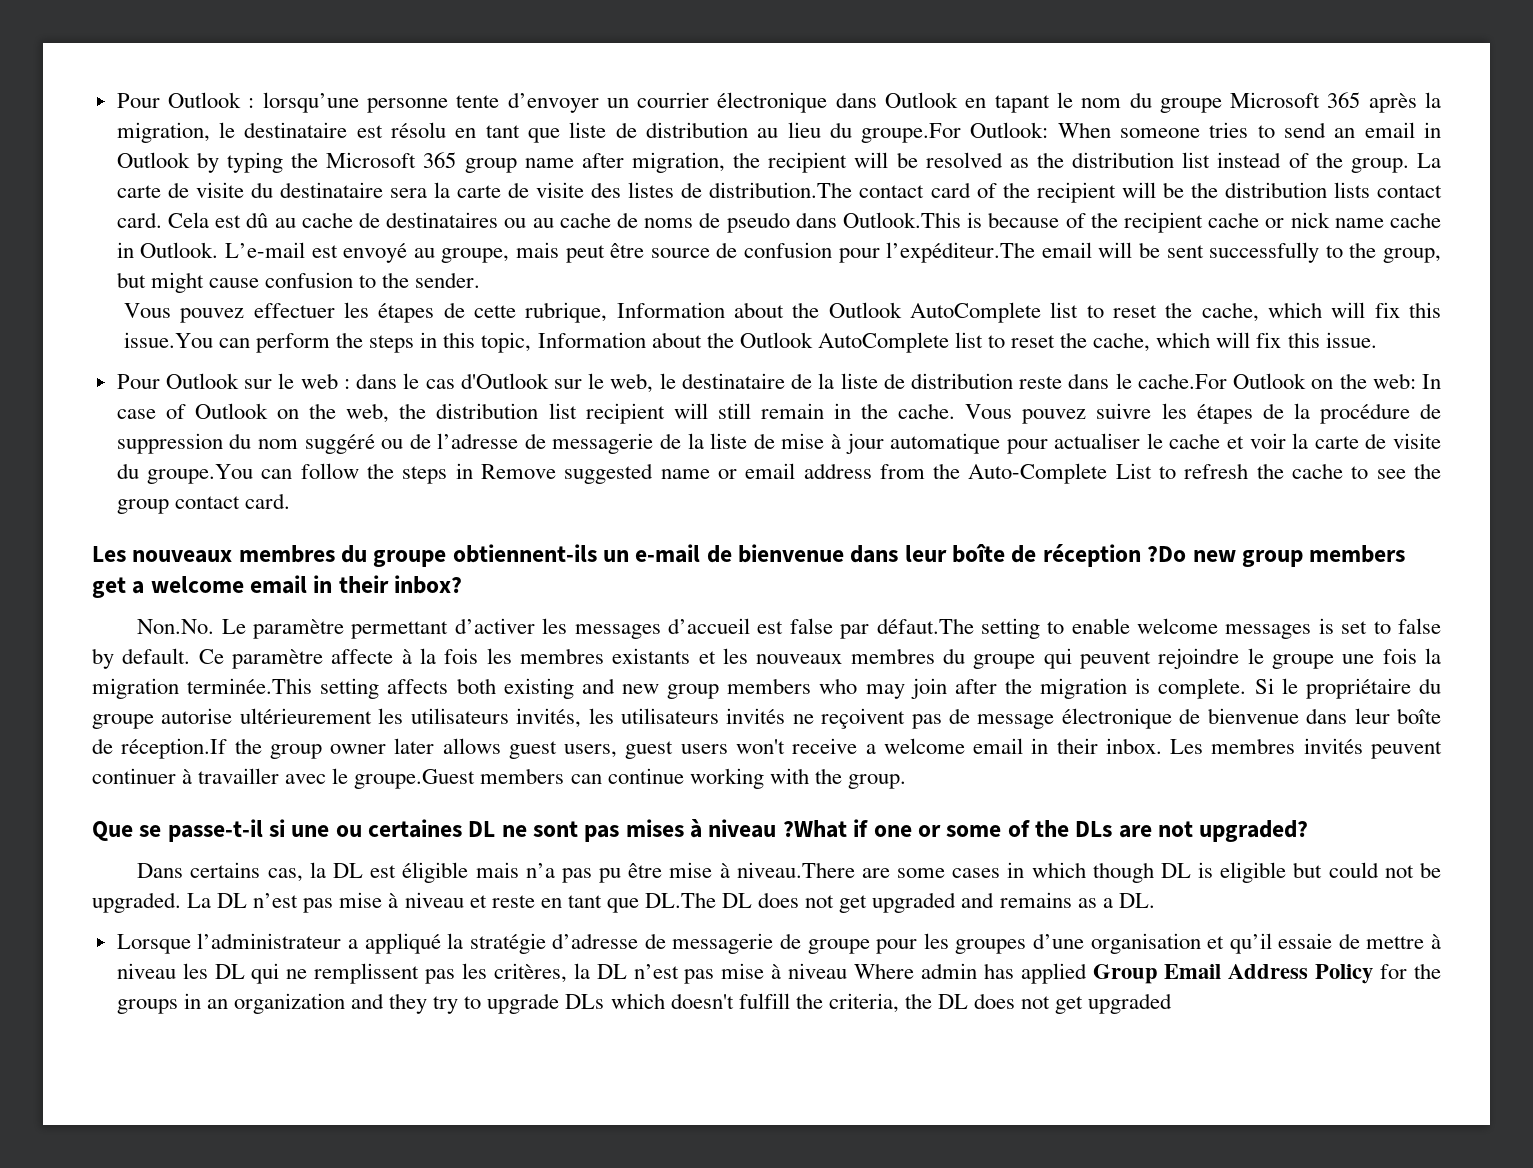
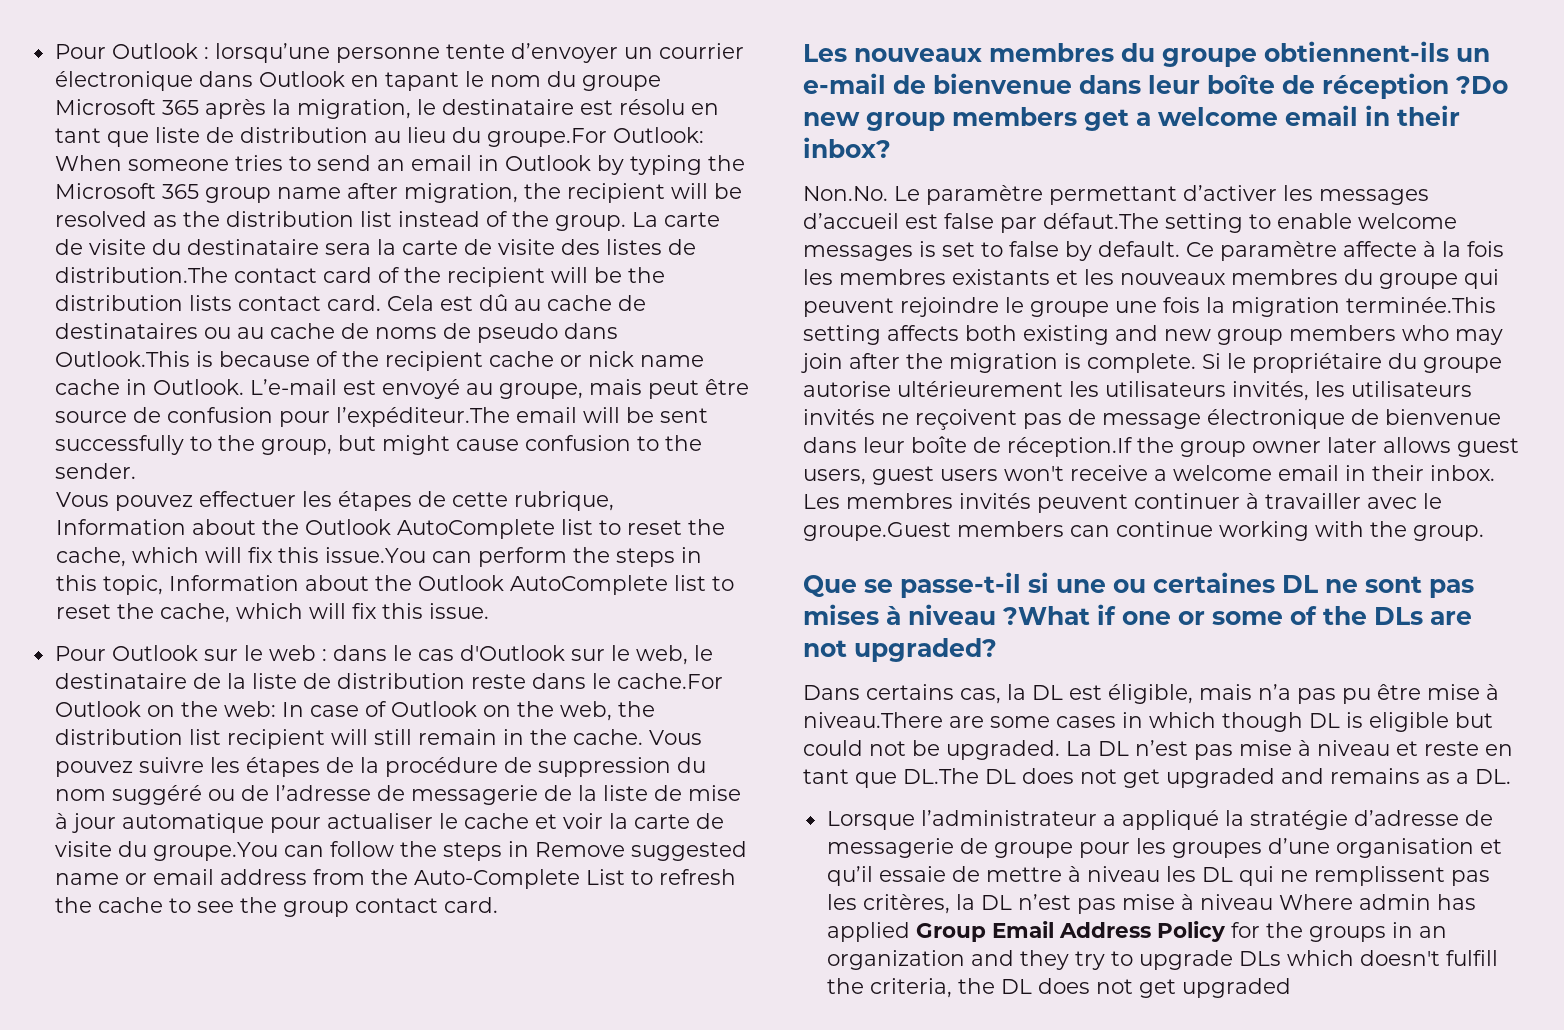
[402,862,469,883] éligible -> [1108,684,1193,704] éligible,

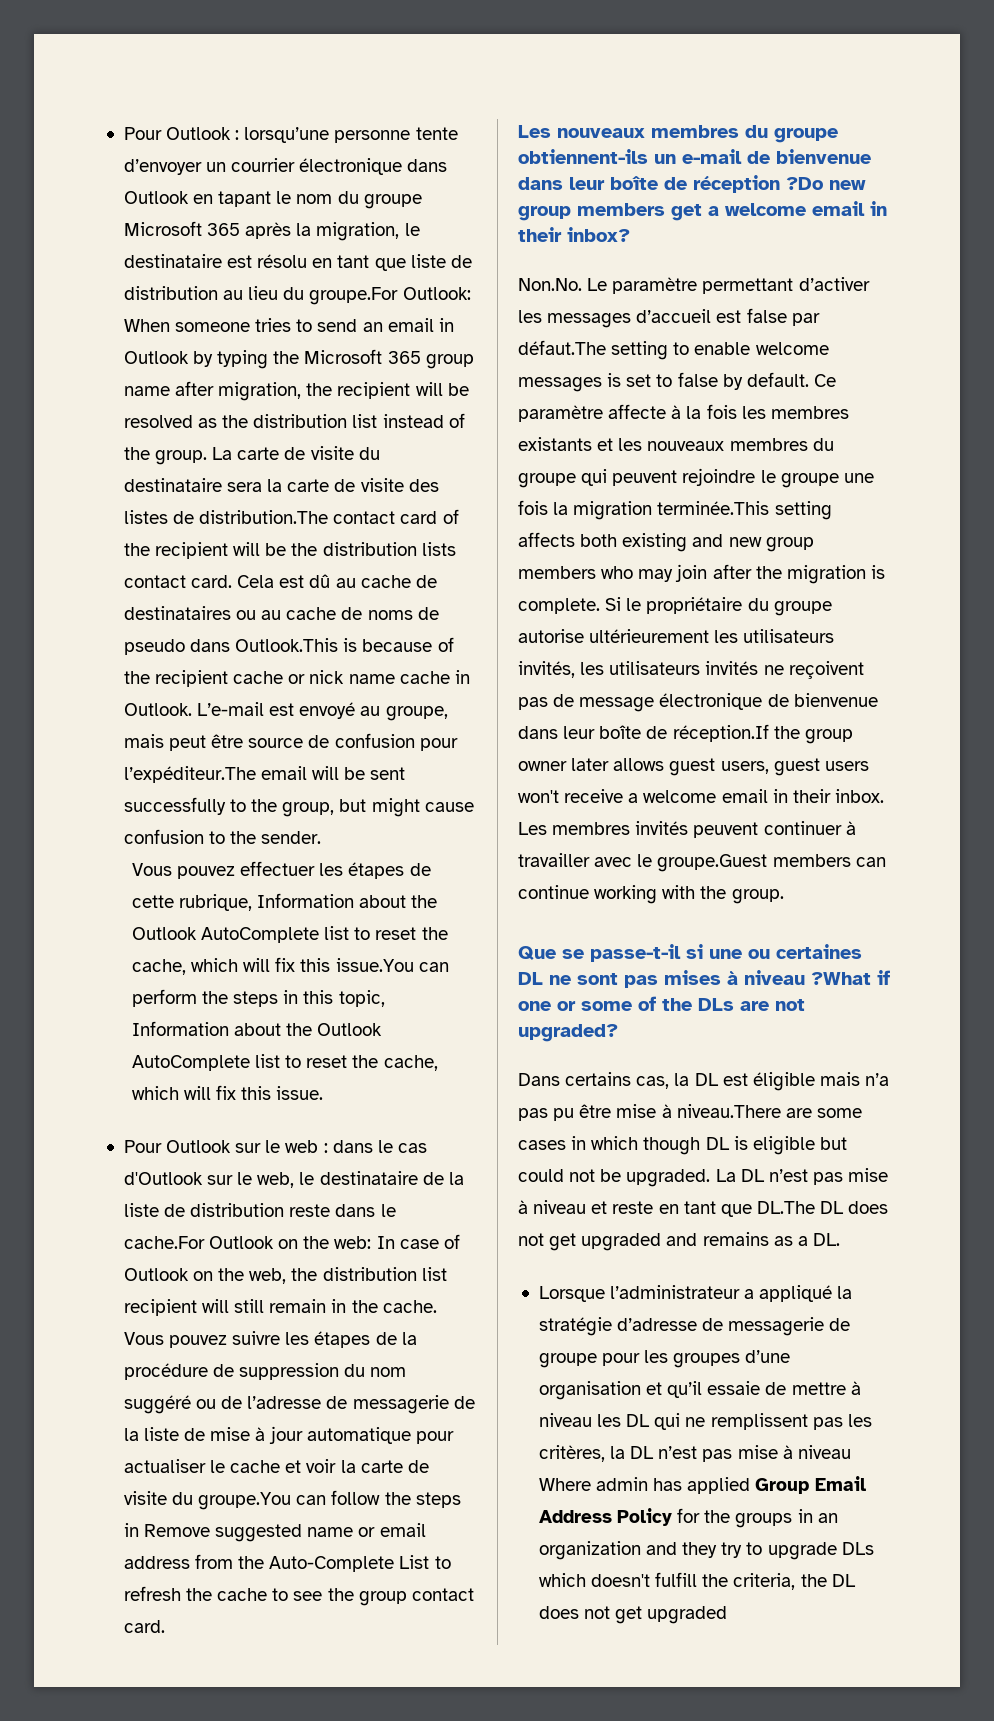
[1108,684,1193,704] éligible, -> [752,1072,815,1091] éligible

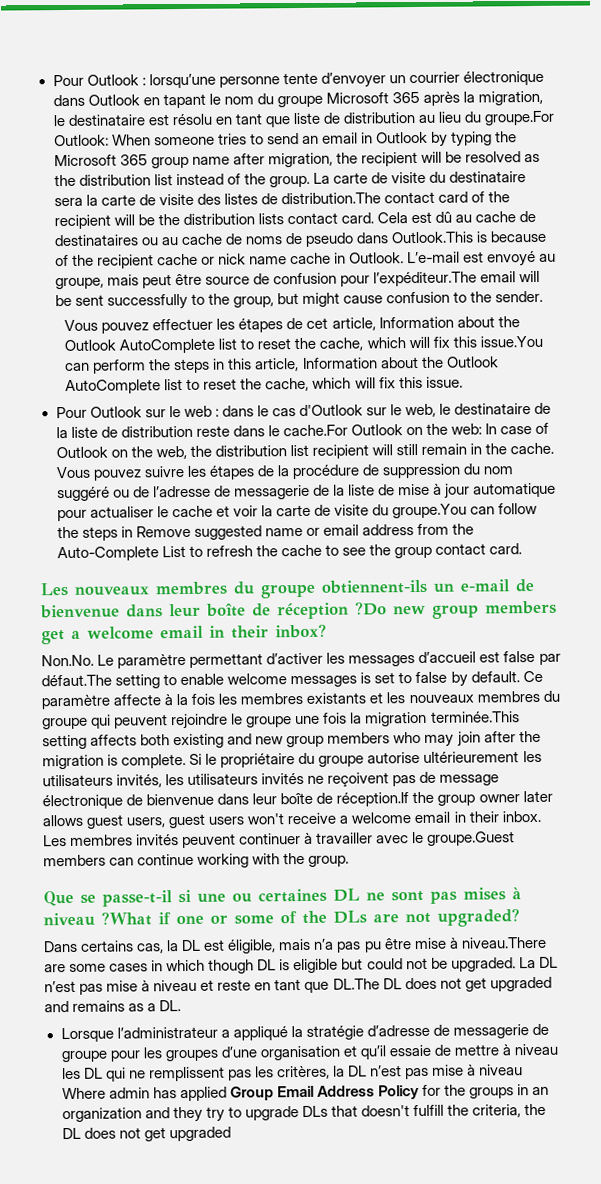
[131,894,253,911] cette rubrique, -> [306,317,376,331] cet article,
[338,990,385,1007] topic, -> [255,358,300,372] article,
[752,1072,815,1091] éligible -> [227,939,277,954] éligible,
[538,1573,586,1587] which -> [330,1105,358,1117] that

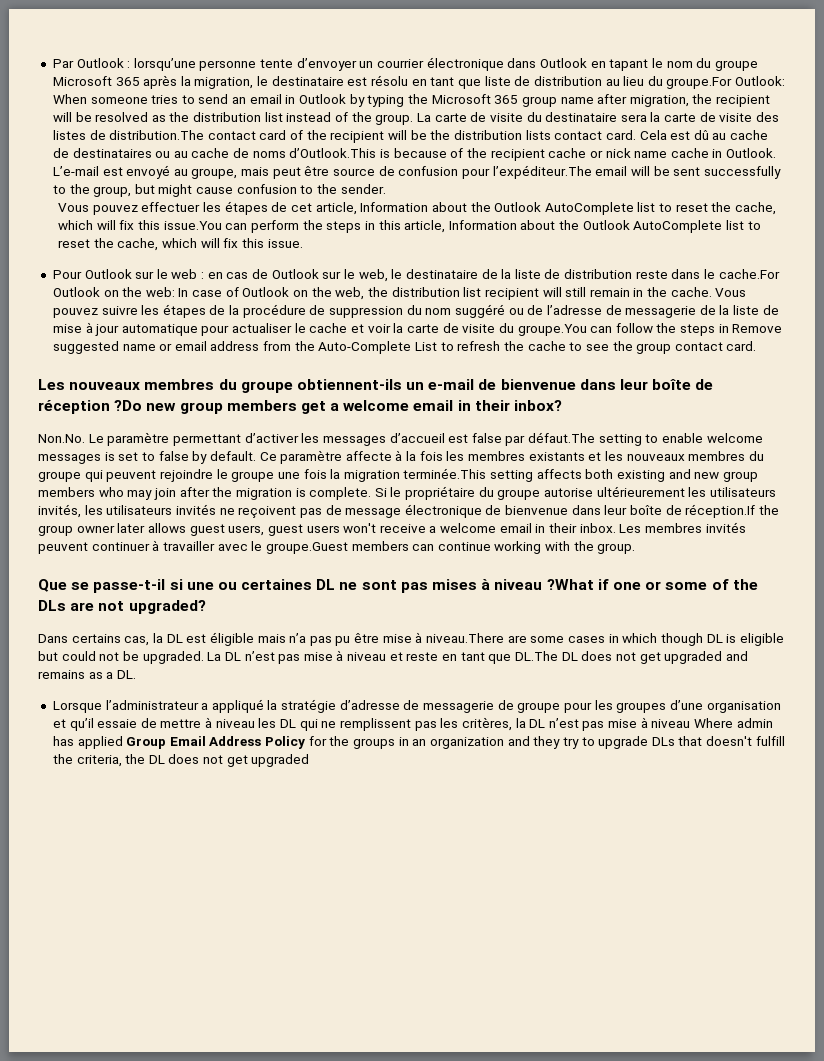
[52,74,84,87] Pour -> [52,59,74,68] Par
[284,231,474,247] de pseudo dans Outlook.This -> [289,148,377,158] d’Outlook.This
[221,404,363,417] dans le cas d'Outlook -> [207,269,319,279] en cas de Outlook
[227,939,277,954] éligible, -> [209,632,254,646] éligible

